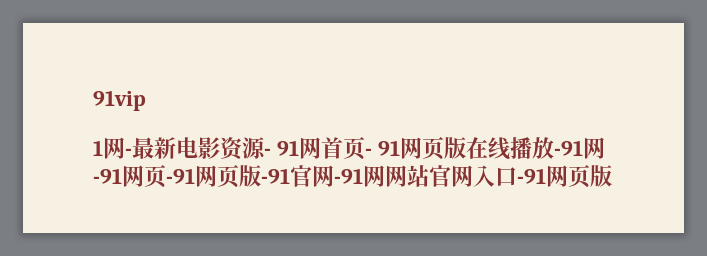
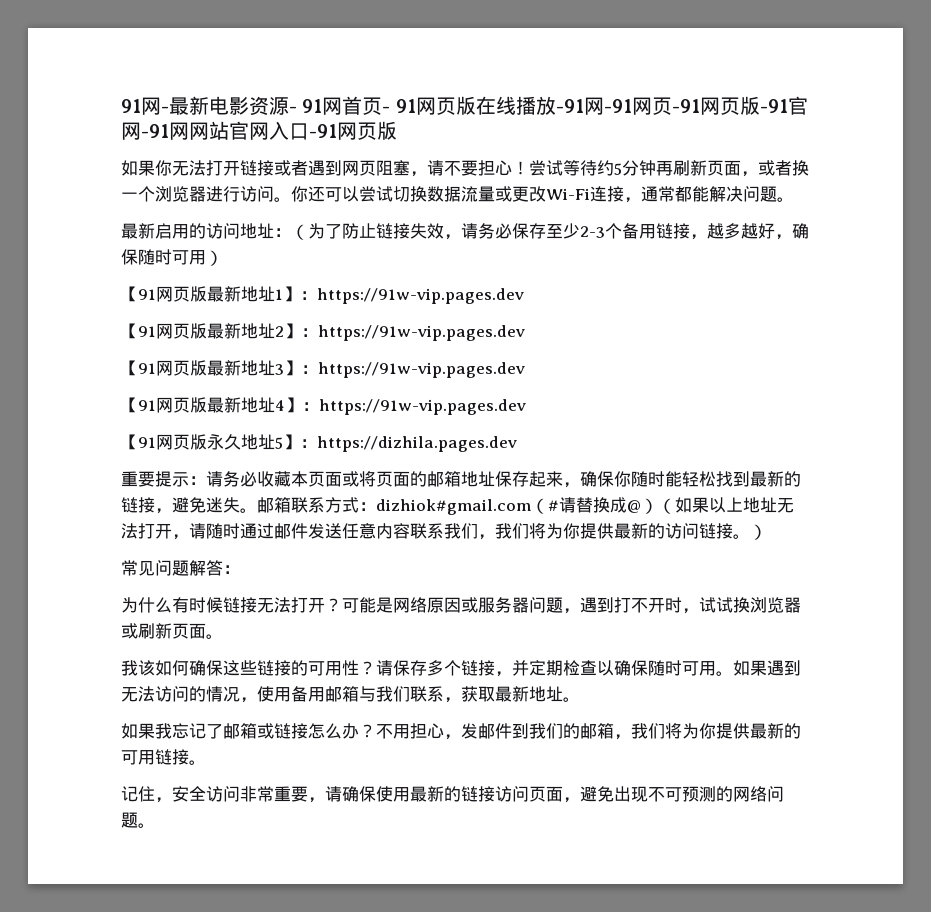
[93,90,146,111] [93,140,103,156] 91vip // 1 -> [121,99,141,113] 91
(612, 176) none -> [121,160,809,177] [121,186,794,203] [121,223,809,240] [121,249,223,266] [121,286,524,304] [121,323,525,341] [121,360,525,378] [121,397,526,415] [121,434,517,452] [121,471,801,488] [121,497,794,515] [121,523,767,540] [121,560,240,576] [121,597,801,614] [121,623,223,639] [121,660,801,677] [121,686,580,703] [121,723,801,740] [121,749,206,765] [121,786,784,803] [121,812,155,828] // 如果你无法打开链接或者遇到网页阻塞，请不要担心！尝试等待约5分钟再刷新页面，或者换一个浏览器进行访问。你还可以尝试切换数据流量或更改Wi-Fi连接，通常都能解决问题。 // 最新启用的访问地址：（为了防止链接失效，请务必保存至少2-3个备用链接，越多越好，确保随时可用） // 【91网页版最新地址1】：https://91w-vip.pages.dev // 【91网页版最新地址2】：https://91w-vip.pages.dev // 【91网页版最新地址3】：https://91w-vip.pages.dev // 【91网页版最新地址4】：https://91w-vip.pages.dev // 【91网页版永久地址5】：https://dizhila.pages.dev // 重要提示：请务必收藏本页面或将页面的邮箱地址保存起来，确保你随时能轻松找到最新的链接，避免迷失。邮箱联系方式：dizhiok#gmail.com（#请替换成@）（如果以上地址无法打开，请随时通过邮件发送任意内容联系我们，我们将为你提供最新的访问链接。） // 常见问题解答： // 为什么有时候链接无法打开？可能是网络原因或服务器问题，遇到打不开时，试试换浏览器或刷新页面。 // 我该如何确保这些链接的可用性？请保存多个链接，并定期检查以确保随时可用。如果遇到无法访问的情况，使用备用邮箱与我们联系，获取最新地址。 // 如果我忘记了邮箱或链接怎么办？不用担心，发邮件到我们的邮箱，我们将为你提供最新的可用链接。 // 记住，安全访问非常重要，请确保使用最新的链接访问页面，避免出现不可预测的网络问题。

